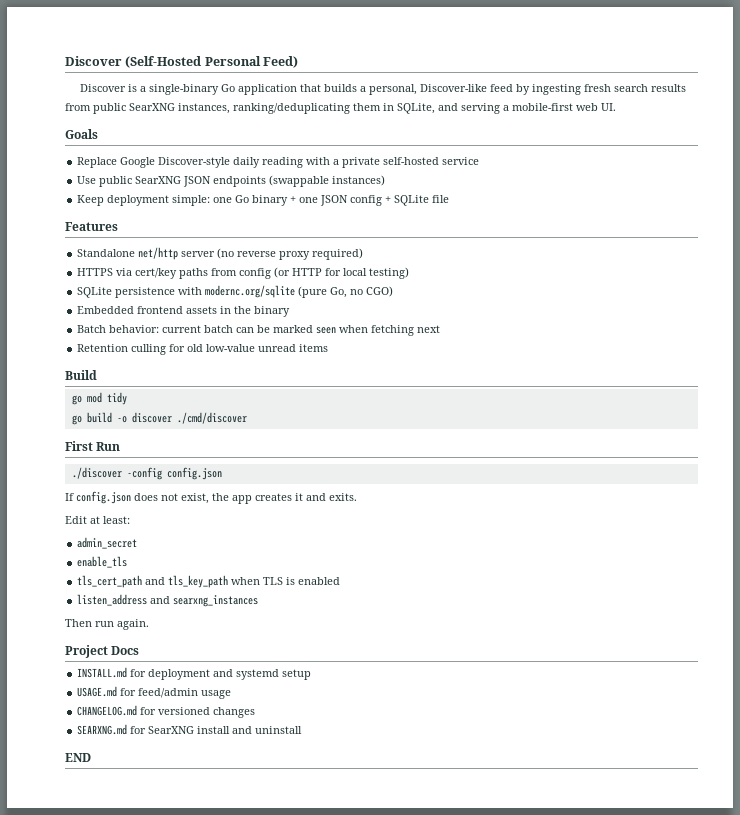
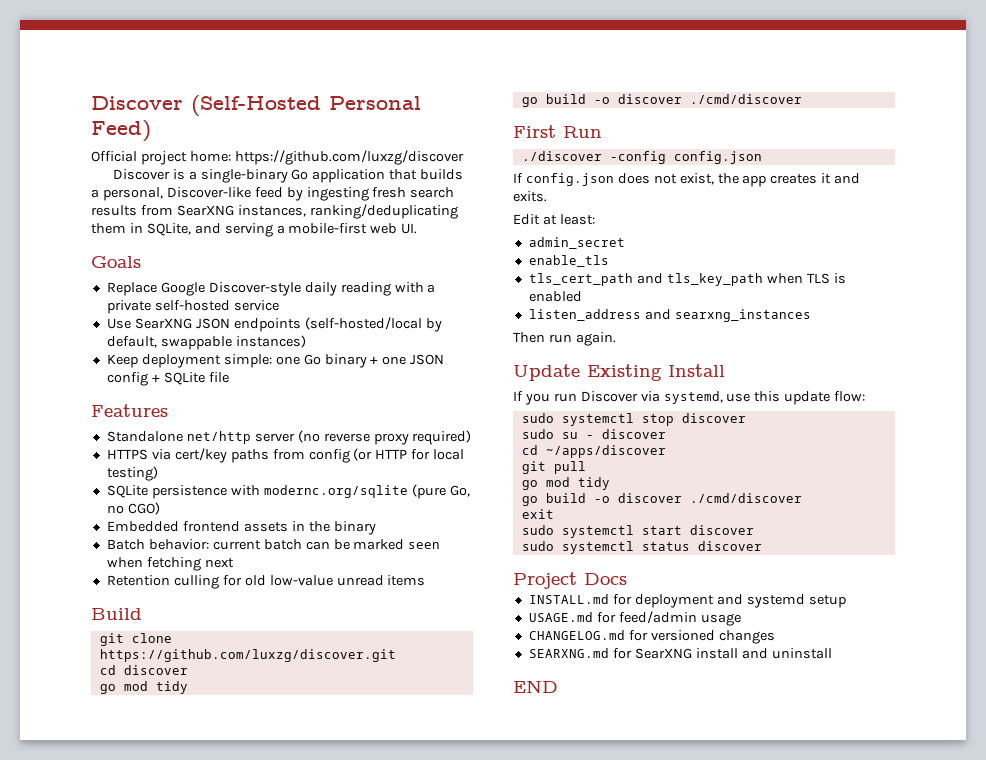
(299, 62) none -> [91,150,464,165] // Official project home: https://github.com/luxzg/discover
[93,103,126,114] public -> (173, 210) none
[99,176,133,187] public -> (131, 323) none
[269,175,330,187] (swappable -> [304,317,442,332] [106,336,232,350] (self-hosted/local by default, swappable
(97, 375) none -> [99,633,172,646] [99,649,396,662] [99,665,188,675] // git clone https://github.com/luxzg/discover.git // cd discover
(149, 624) none -> [513,364,725,381] [513,391,866,405] [521,413,746,426] [521,429,666,439] [521,445,666,458] [521,461,586,474] [521,477,610,490] [521,493,802,506] [521,509,554,519] [521,525,754,538] [521,541,762,554] // Update Existing Install // If you run Discover via systemd, use this update flow: // sudo systemctl stop discover // sudo su - discover // cd ~/apps/discover // git pull // go mod tidy // go build -o discover ./cmd/discover // exit // sudo systemctl start discover // sudo systemctl status discover

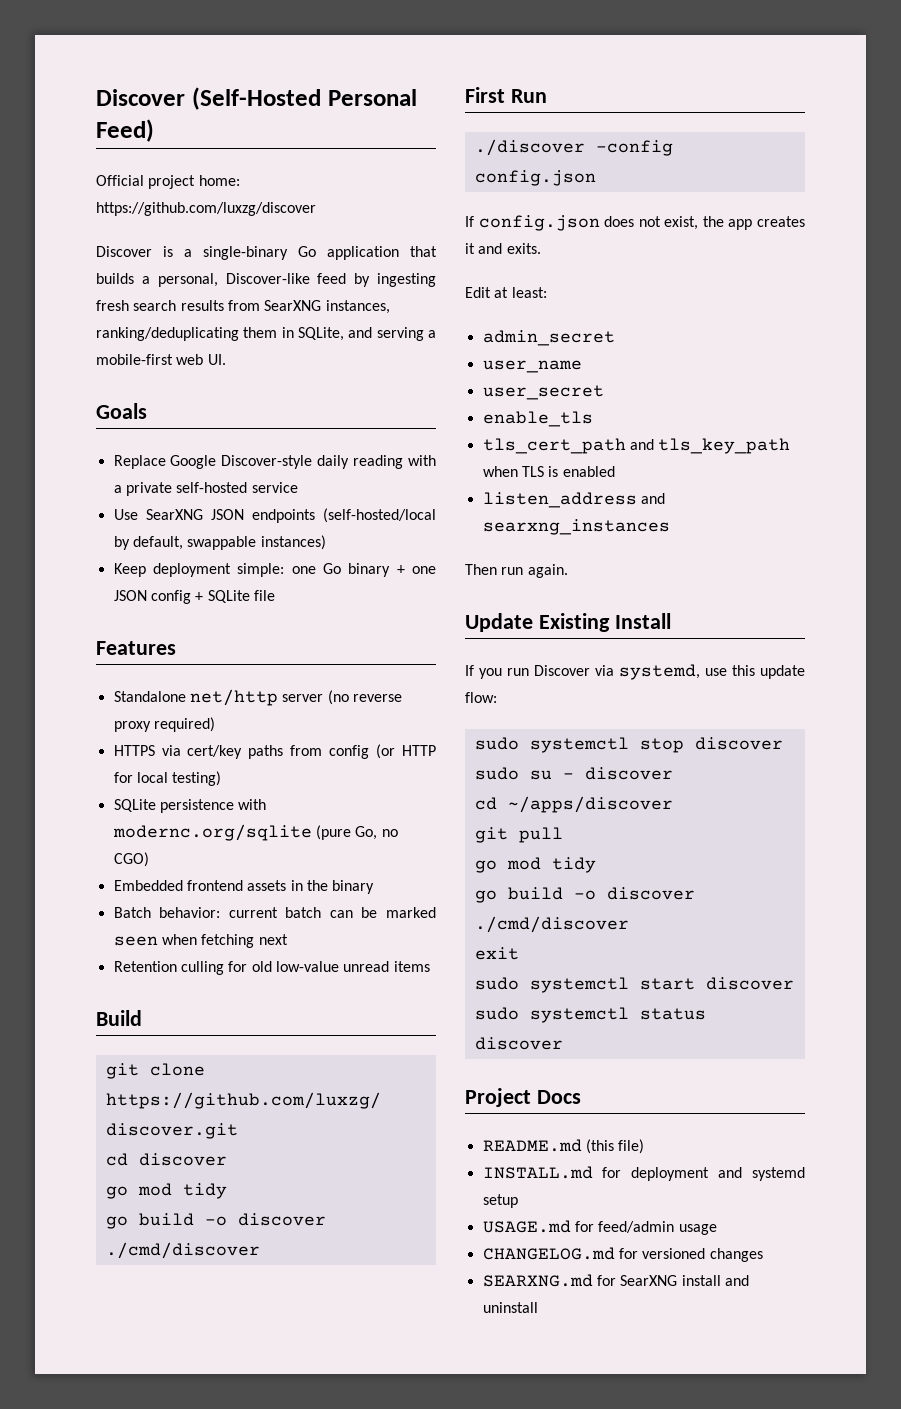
(625, 243) none -> [482,360,582,373] [482,385,604,400] // user_name // user_secret
(627, 579) none -> [482,1139,645,1154] // README.md (this file)
[513,680,558,693] // END -> (538, 1307) none

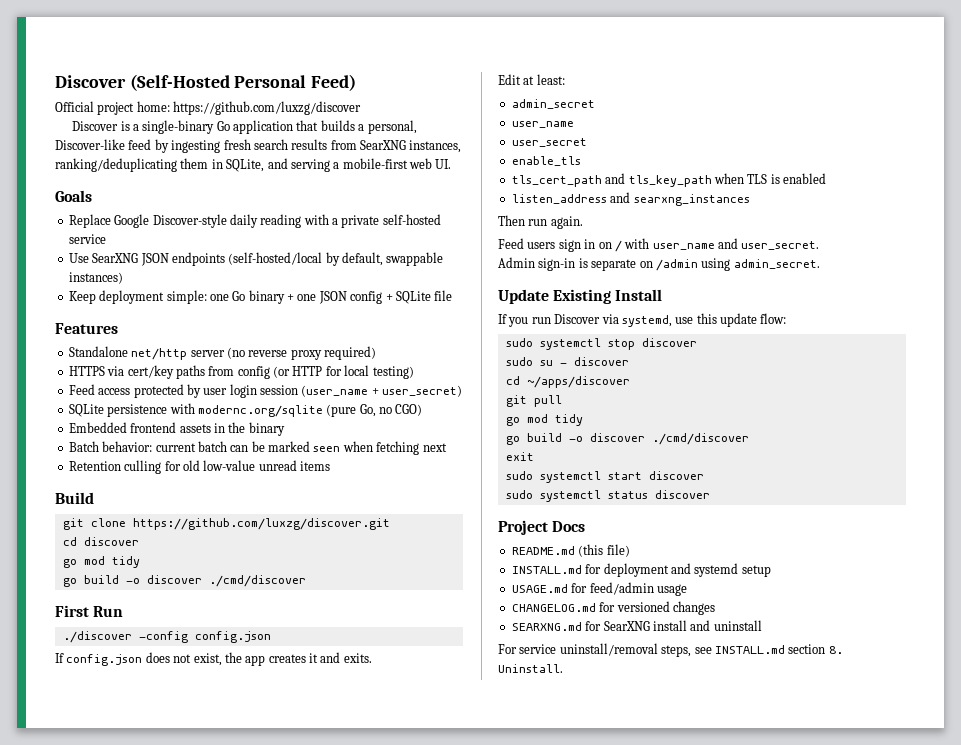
(222, 778) none -> [68,384,463,398] // Feed access protected by user login session (user_name + user_secret)
(568, 571) none -> [498,238,820,252] [498,257,820,271] // Feed users sign in on / with user_name and user_secret. // Admin sign-in is separate on /admin using admin_secret.
(538, 1307) none -> [498,643,843,657] [498,664,563,673] // For service uninstall/removal steps, see INSTALL.md section 8. Uninstall.

